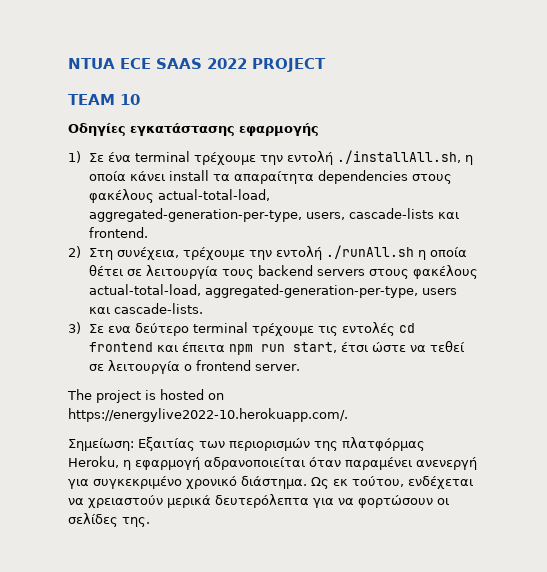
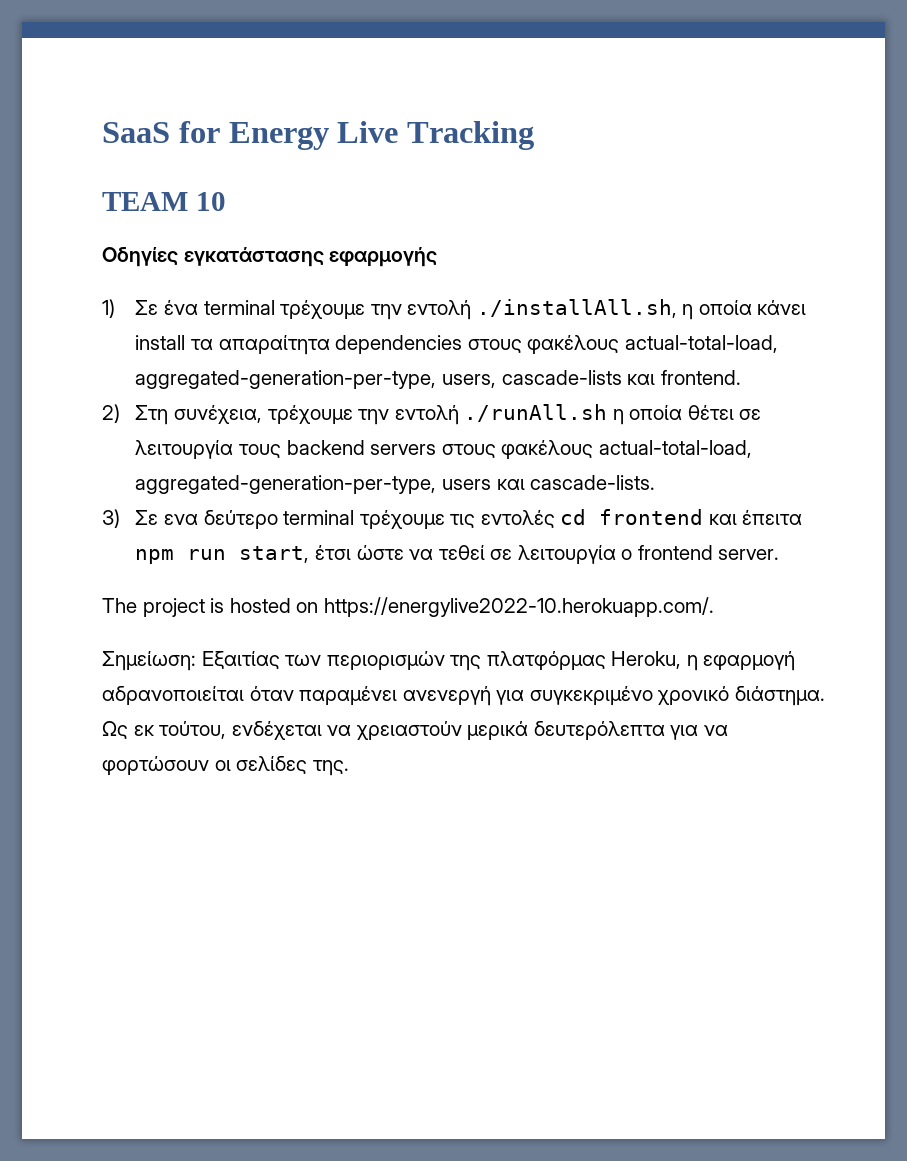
[68,58,326,72] NTUA ECE SAAS 2022 PROJECT -> [102,121,535,150] SaaS for Energy Live Tracking

